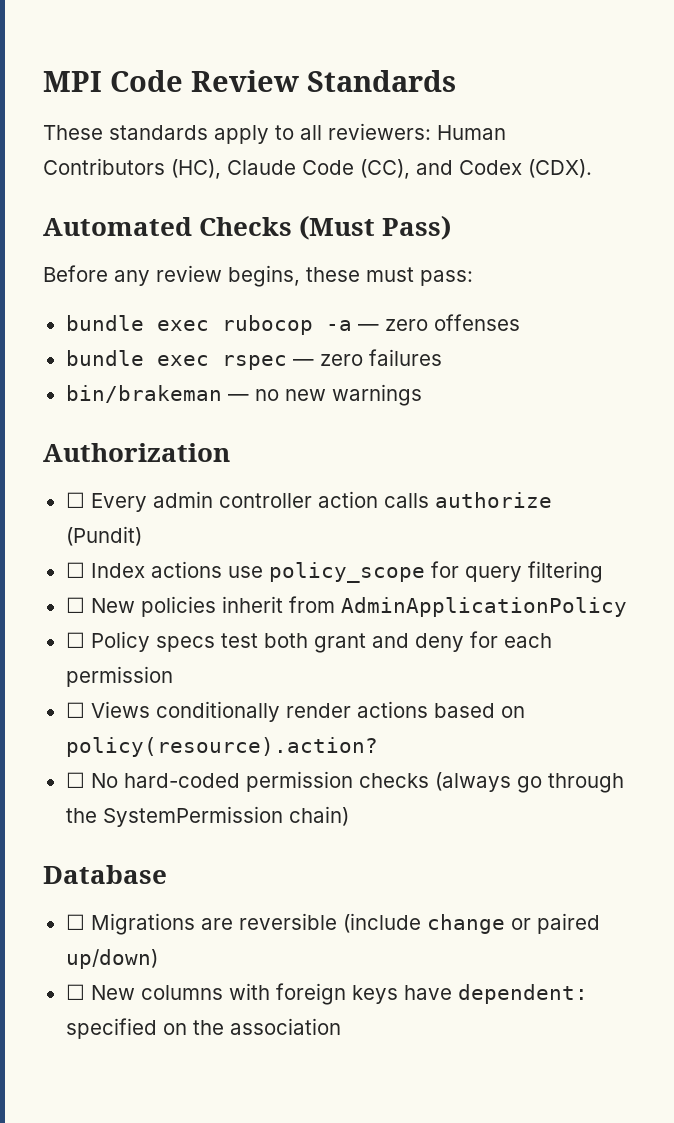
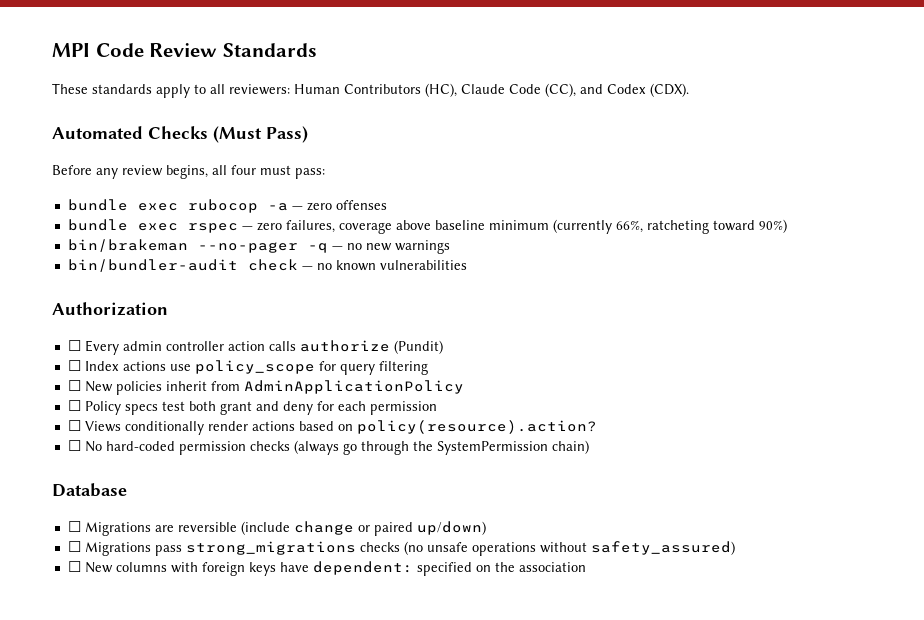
[306,267,360,282] these -> [212,165,256,175] all four
[368,349,442,366] failures -> [285,219,787,234] failures, coverage above baseline minimum (currently 66%, ratcheting toward 90%)
(222, 394) none -> [197,242,328,253] --no-pager -q
(422, 395) none -> [67,259,467,272] // bin/bundler-audit check — no known vulnerabilities
(158, 959) none -> [67,541,735,556] // ☐ Migrations pass strong_migrations checks (no unsafe operations without safety_assured)

